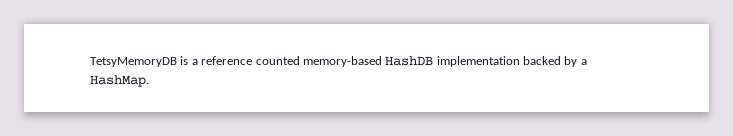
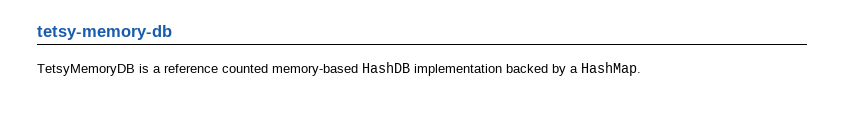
(90, 62) none -> [37,25,172,40] tetsy-memory-db //

